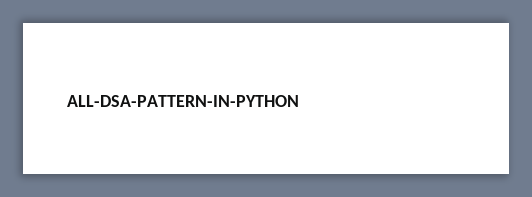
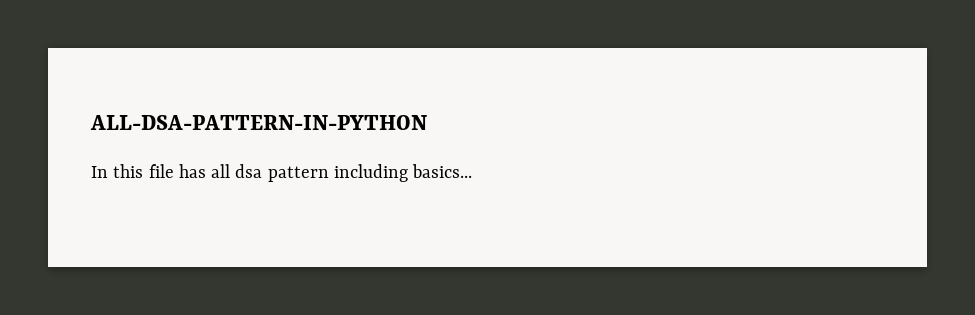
(299, 101) none -> [91,164,473,182] // In this file has all dsa pattern including basics...

